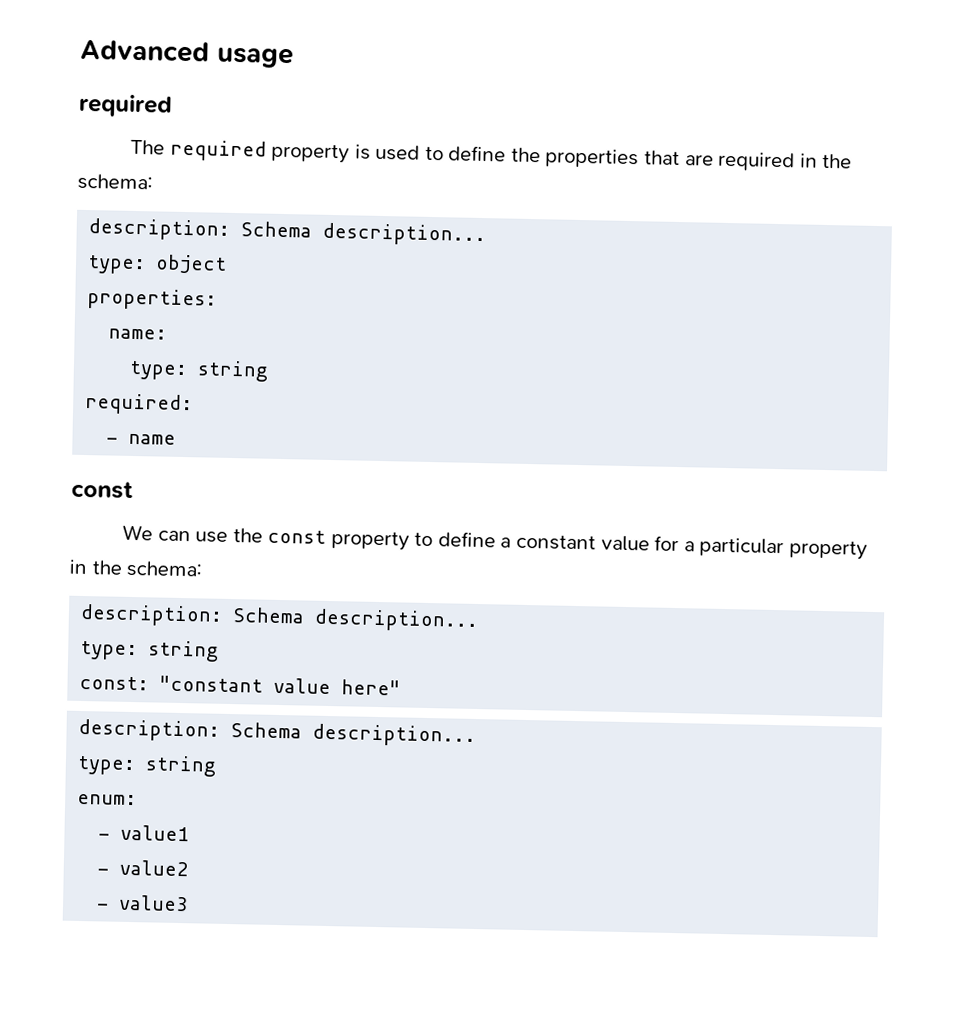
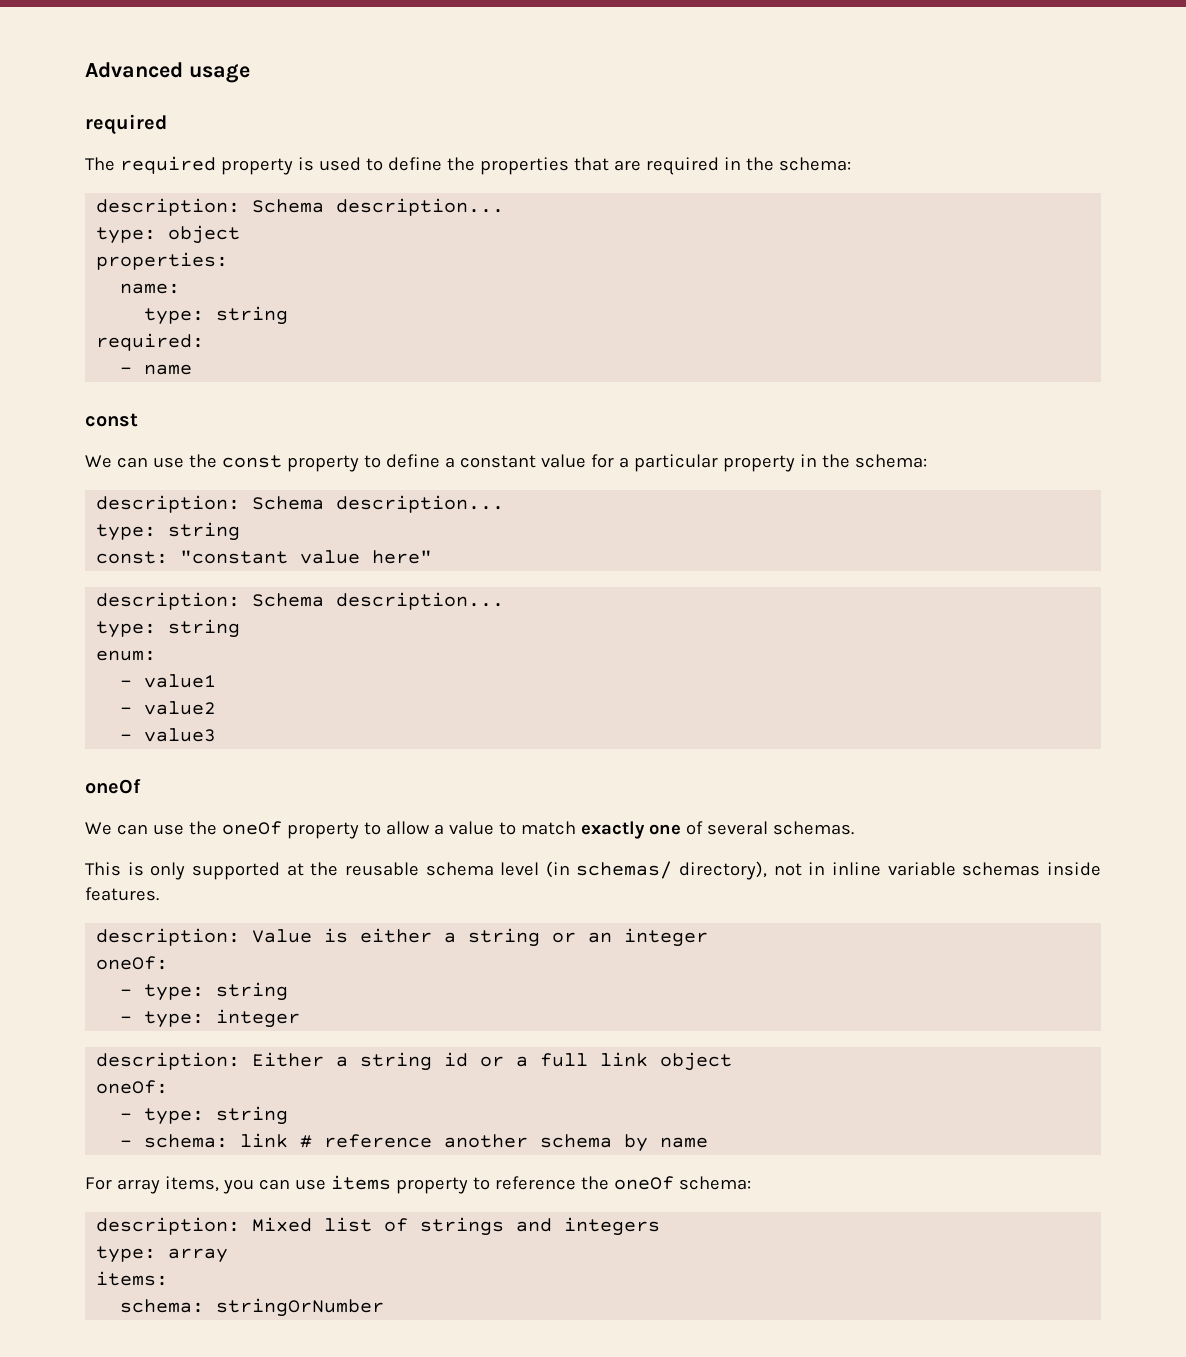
(189, 903) none -> [85,779,141,794] [85,821,854,839] [85,861,1101,880] [85,887,159,901] [96,928,709,947] [96,956,169,970] [120,982,289,1001] [120,1009,301,1028] [96,1052,733,1071] [96,1080,169,1094] [120,1106,289,1125] [120,1133,709,1152] [85,1175,751,1194] [96,1217,661,1236] [96,1246,229,1263] [96,1271,169,1286] [120,1298,385,1317] // oneOf // We can use the oneOf property to allow a value to match exactly one of several schemas. // This is only supported at the reusable schema level (in schemas/ directory), not in inline variable schemas inside features. // description: Value is either a string or an integer // oneOf: // - type: string // - type: integer // description: Either a string id or a full link object // oneOf: // - type: string // - schema: link # reference another schema by name // For array items, you can use items property to reference the oneOf schema: // description: Mixed list of strings and integers // type: array // items: // schema: stringOrNumber

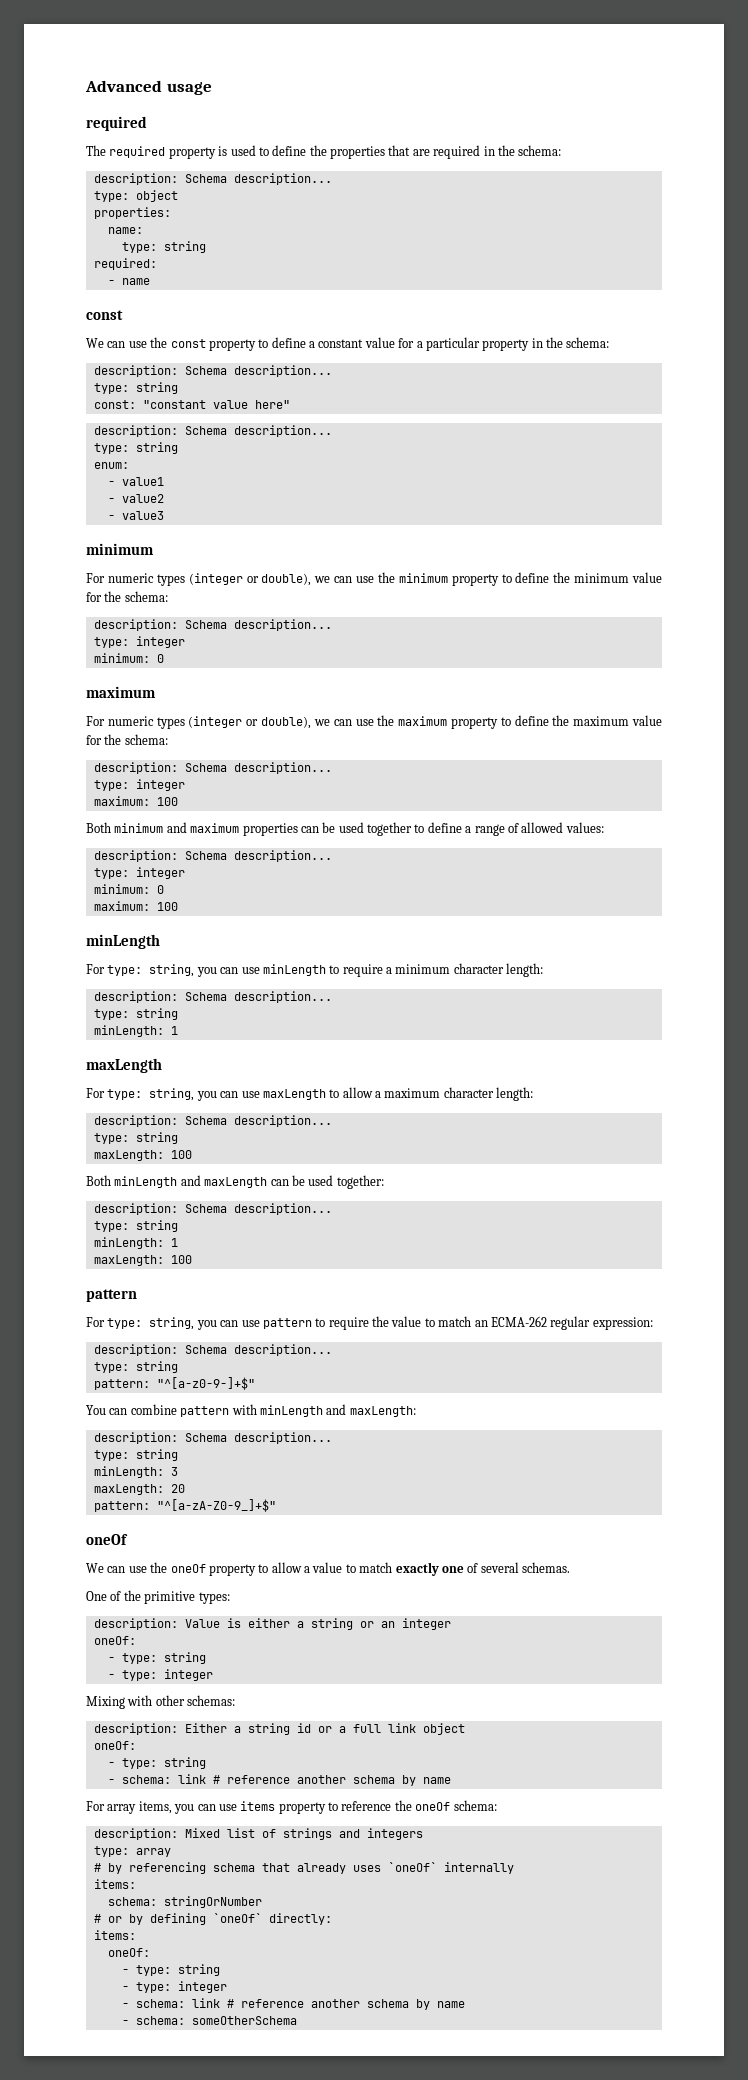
(217, 735) none -> [86,543,154,555] [86,572,662,586] [86,591,168,602] [93,619,332,631] [93,636,185,648] [93,653,164,663] [86,686,156,698] [86,715,662,729] [86,734,168,745] [93,762,332,774] [93,779,185,791] [93,796,178,806] [86,822,604,836] [93,850,332,862] [93,867,185,879] [93,884,164,894] [93,901,178,911] [86,934,160,949] [86,963,544,977] [93,991,332,1003] [93,1008,178,1020] [93,1025,178,1037] [86,1058,162,1073] [86,1087,534,1101] [93,1115,332,1127] [93,1132,178,1144] [93,1150,192,1161] [86,1175,384,1189] [93,1203,332,1215] [93,1220,178,1232] [93,1237,178,1249] [93,1255,192,1266] [86,1289,137,1302] [86,1316,653,1330] [93,1344,332,1356] [93,1361,178,1373] [93,1377,255,1390] [86,1404,416,1417] [93,1432,332,1444] [93,1449,178,1461] [93,1466,178,1478] [93,1484,185,1495] [93,1499,276,1512] // minimum // For numeric types (integer or double), we can use the minimum property to define the minimum value for the schema: // description: Schema description... // type: integer // minimum: 0 // maximum // For numeric types (integer or double), we can use the maximum property to define the maximum value for the schema: // description: Schema description... // type: integer // maximum: 100 // Both minimum and maximum properties can be used together to define a range of allowed values: // description: Schema description... // type: integer // minimum: 0 // maximum: 100 // minLength // For type: string, you can use minLength to require a minimum character length: // description: Schema description... // type: string // minLength: 1 // maxLength // For type: string, you can use maxLength to allow a maximum character length: // description: Schema description... // type: string // maxLength: 100 // Both minLength and maxLength can be used together: // description: Schema description... // type: string // minLength: 1 // maxLength: 100 // pattern // For type: string, you can use pattern to require the value to match an ECMA-262 regular expression: // description: Schema description... // type: string // pattern: "^[a-z0-9-]+$" // You can combine pattern with minLength and maxLength: // description: Schema description... // type: string // minLength: 3 // maxLength: 20 // pattern: "^[a-zA-Z0-9_]+$"
[85,861,1101,880] [85,887,159,901] This is only supported at the reusable schema level (in schemas/ directory), not in inline variable schemas inside features. -> [86,1590,230,1604] One of the primitive types:
(301, 1018) none -> [86,1695,236,1709] // Mixing with other schemas:
[96,1271,169,1286] [120,1298,385,1317] items: // schema: stringOrNumber -> [93,1862,514,1874] [93,1879,136,1889] [107,1896,262,1908] [93,1913,332,1925] [93,1930,136,1940] [107,1948,150,1957] [121,1964,220,1976] [121,1981,227,1993] [121,1998,465,2010] [121,2016,297,2025] # by referencing schema that already uses `oneOf` internally // items: // schema: stringOrNumber // # or by defining `oneOf` directly: // items: // oneOf: // - type: string // - type: integer // - schema: link # reference another schema by name // - schema: someOtherSchema

